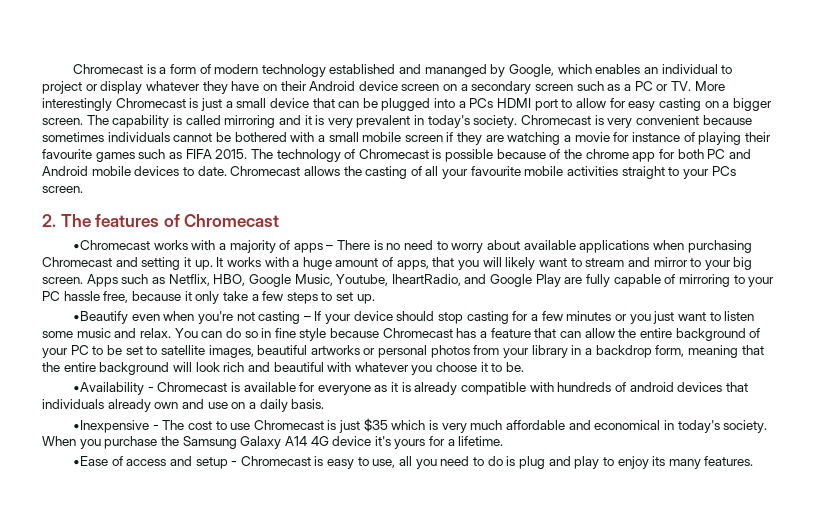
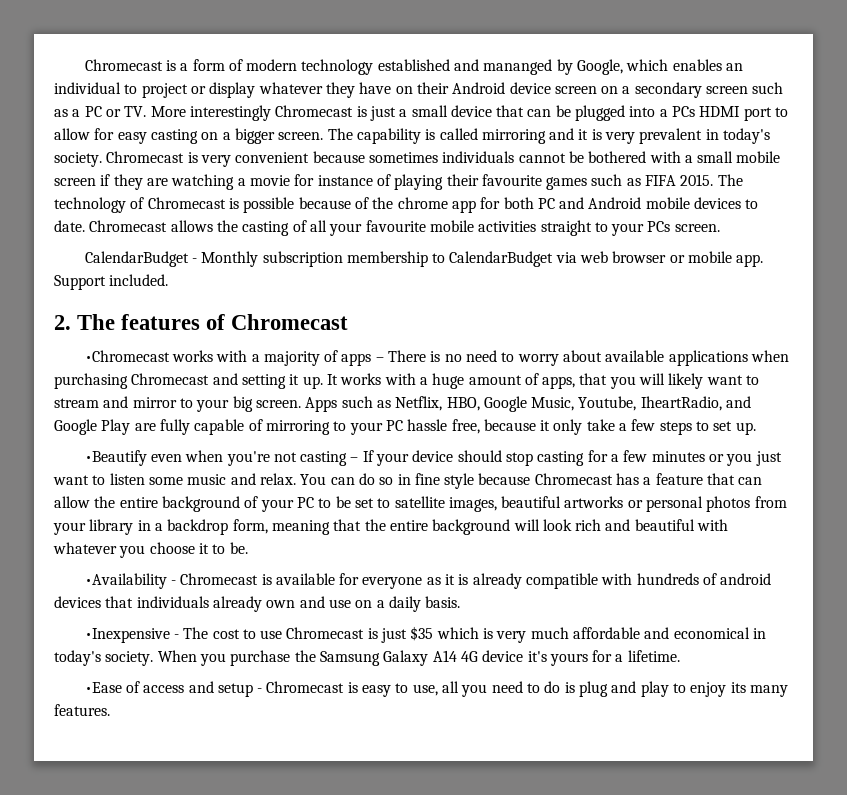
(83, 189) none -> [84,251,764,267] [54,274,169,290] // CalendarBudget - Monthly subscription membership to CalendarBudget via web browser or mobile app. Support included.

